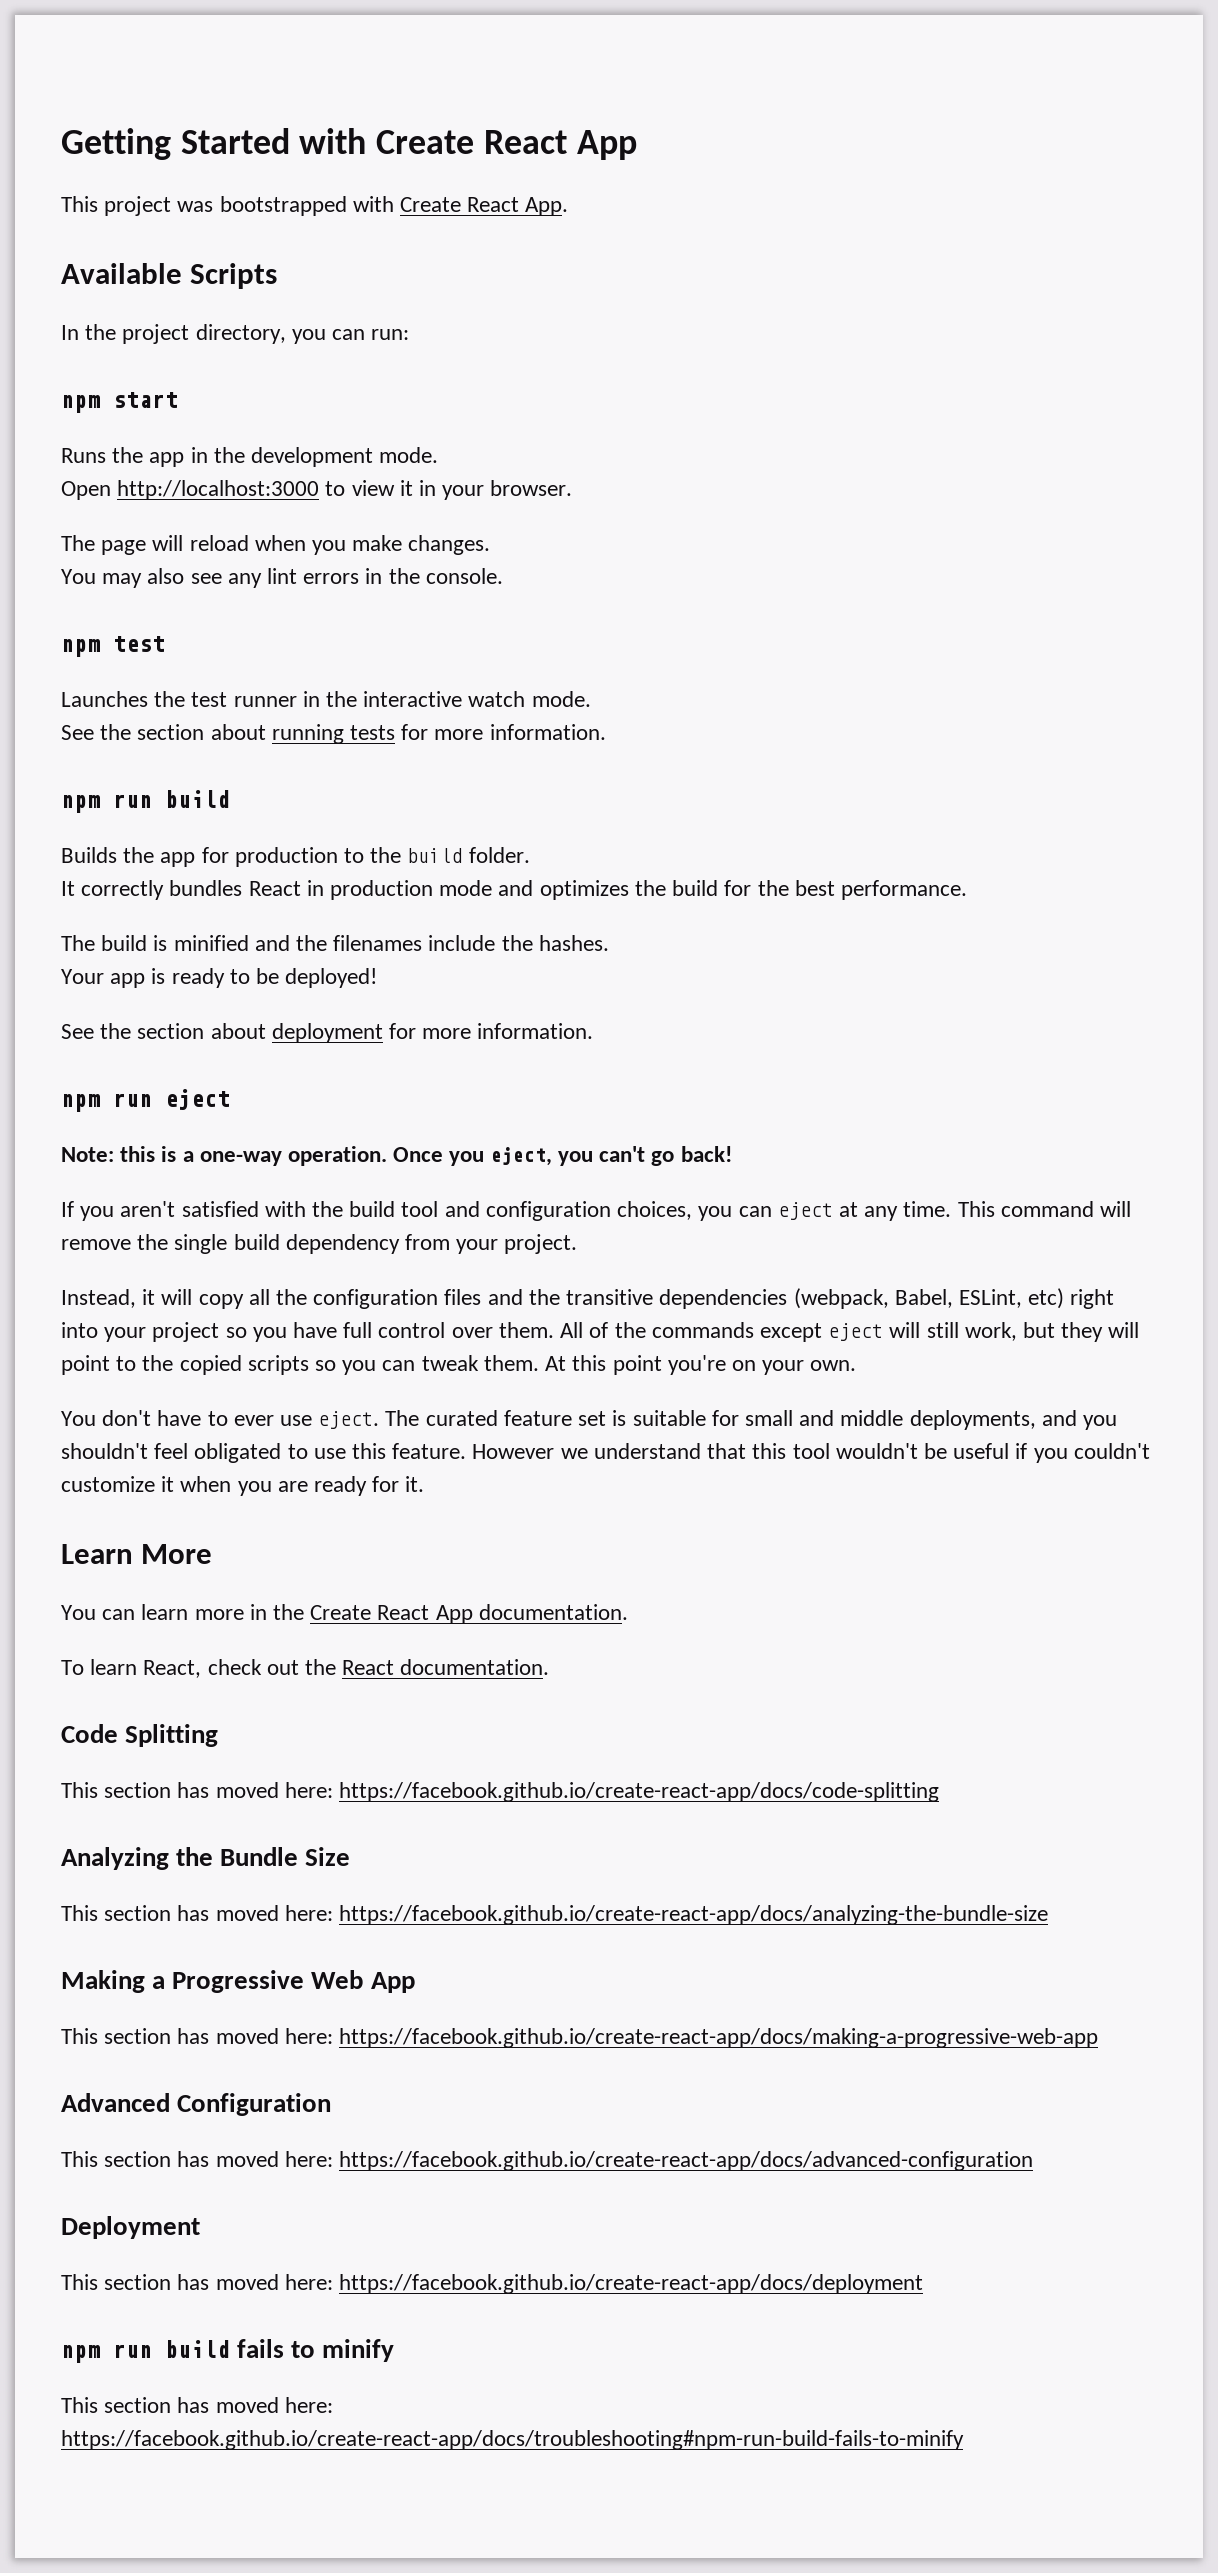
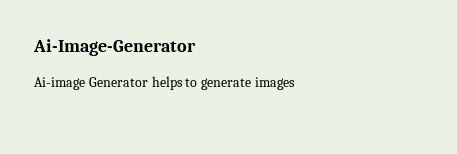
[61,128,637,160] [61,196,569,216] [61,263,278,289] [61,324,410,344] [61,392,178,413] [61,447,439,467] [61,480,573,500] [61,535,491,555] [61,568,503,588] [61,636,165,657] [61,691,591,707] [61,724,606,744] [61,790,230,813] [61,847,530,867] [61,880,967,900] [61,935,609,951] [61,968,378,988] [61,1023,594,1043] [61,1089,230,1112] [61,1146,732,1166] [61,1201,1131,1221] [61,1234,578,1254] [61,1288,1115,1309] [61,1322,1140,1342] [61,1355,857,1375] [61,1410,1117,1430] [61,1443,1150,1463] [61,1476,425,1496] [61,1544,213,1564] [61,1604,628,1624] [61,1659,550,1678] [61,1724,219,1747] [61,1782,940,1802] [61,1847,351,1870] [61,1905,1049,1925] [61,1970,415,1993] [61,2028,1099,2048] [61,2093,332,2116] [61,2151,1034,2171] [61,2216,200,2239] [61,2274,924,2294] [61,2339,395,2363] [61,2397,333,2413] [61,2430,964,2450] Getting Started with Create React App // This project was bootstrapped with Create React App. // Available Scripts // In the project directory, you can run: // npm start // Runs the app in the development mode. // Open http://localhost:3000 to view it in your browser. // The page will reload when you make changes. // You may also see any lint errors in the console. // npm test // Launches the test runner in the interactive watch mode. // See the section about running tests for more information. // npm run build // Builds the app for production to the build folder. // It correctly bundles React in production mode and optimizes the build for the best performance. // The build is minified and the filenames include the hashes. // Your app is ready to be deployed! // See the section about deployment for more information. // npm run eject // Note: this is a one-way operation. Once you eject, you can't go back! // If you aren't satisfied with the build tool and configuration choices, you can eject at any time. This command will remove the single build dependency from your project. // Instead, it will copy all the configuration files and the transitive dependencies (webpack, Babel, ESLint, etc) right into your project so you have full control over them. All of the commands except eject will still work, but they will point to the copied scripts so you can tweak them. At this point you're on your own. // You don't have to ever use eject. The curated feature set is suitable for small and middle deployments, and you shouldn't feel obligated to use this feature. However we understand that this tool wouldn't be useful if you couldn't customize it when you are ready for it. // Learn More // You can learn more in the Create React App documentation. // To learn React, check out the React documentation. // Code Splitting // This section has moved here: https://facebook.github.io/create-react-app/docs/code-splitting // Analyzing the Bundle Size // This section has moved here: https://facebook.github.io/create-react-app/docs/analyzing-the-bundle-size // Making a Progressive Web App // This section has moved here: https://facebook.github.io/create-react-app/docs/making-a-progressive-web-app // Advanced Configuration // This section has moved here: https://facebook.github.io/create-react-app/docs/advanced-configuration // Deployment // This section has moved here: https://facebook.github.io/create-react-app/docs/deployment // npm run build fails to minify // This section has moved here: https://facebook.github.io/create-react-app/docs/troubleshooting#npm-run-build-fails-to-minify -> [33,39,196,56] [34,76,295,90] Ai-Image-Generator // Ai-image Generator helps to generate images

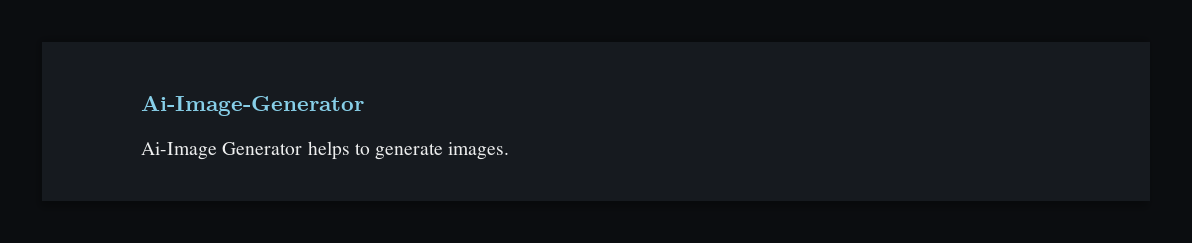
[34,77,85,90] Ai-image -> [141,142,217,160] Ai-Image
[254,77,295,90] images -> [448,142,510,160] images.

